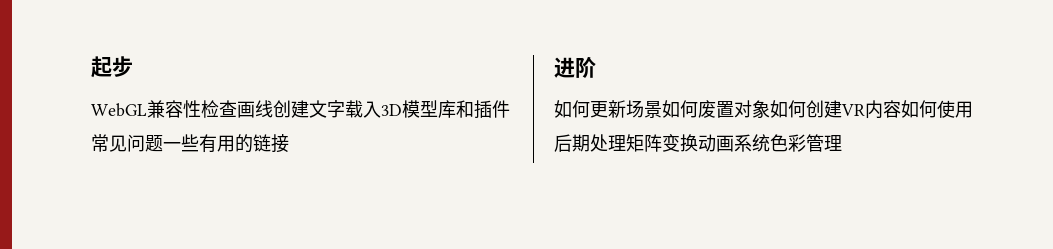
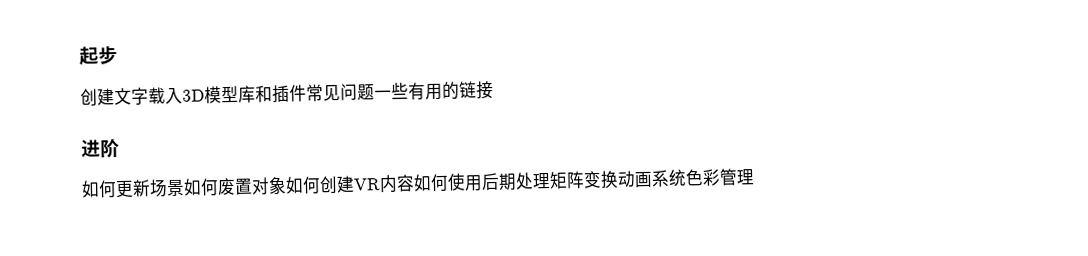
[91,100,273,118] WebGL兼容性检查画线 -> (118, 55) none

